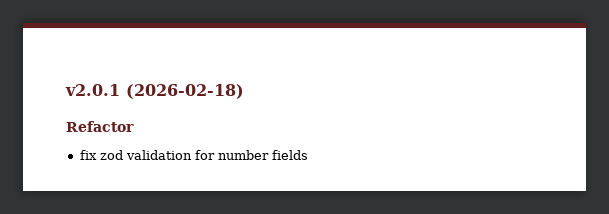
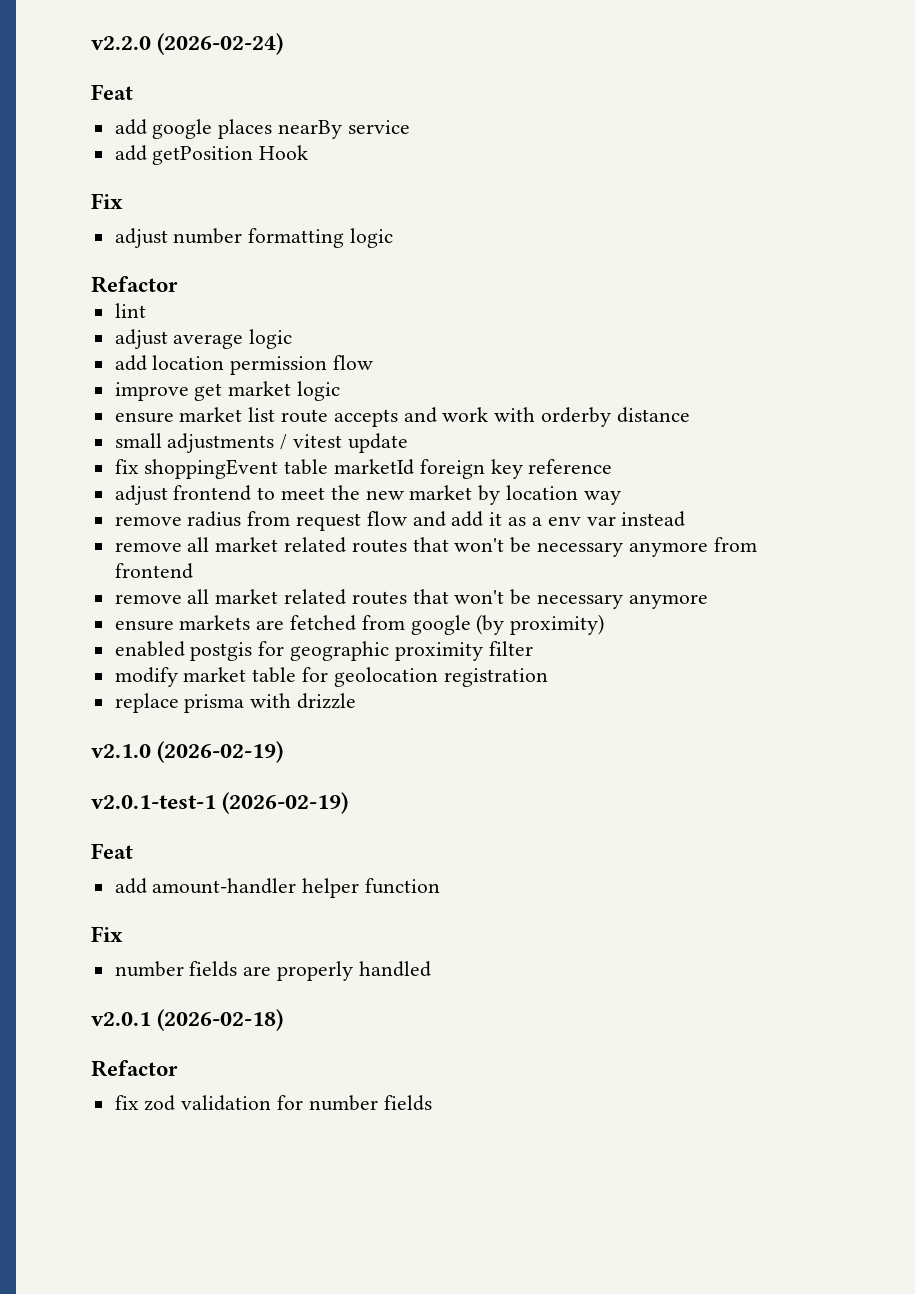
(65, 90) none -> [91,33,284,55] [91,84,133,100] [114,119,410,139] [114,145,309,165] [91,193,123,209] [114,228,394,248] [91,276,178,293] [114,303,146,318] [114,329,293,349] [114,355,374,375] [114,381,341,401] [114,407,690,427] [114,433,408,453] [114,459,613,479] [114,485,621,505] [114,511,686,531] [114,537,757,557] [114,563,193,579] [114,589,708,609] [114,614,605,635] [114,641,533,661] [114,667,548,687] [114,693,357,713] [91,741,284,763] [91,792,349,814] [91,843,133,859] [114,878,441,898] [91,926,123,942] [114,961,431,981] v2.2.0 (2026-02-24) // Feat // add google places nearBy service // add getPosition Hook // Fix // adjust number formatting logic // Refactor // lint // adjust average logic // add location permission flow // improve get market logic // ensure market list route accepts and work with orderby distance // small adjustments / vitest update // fix shoppingEvent table marketId foreign key reference // adjust frontend to meet the new market by location way // remove radius from request flow and add it as a env var instead // remove all market related routes that won't be necessary anymore from frontend // remove all market related routes that won't be necessary anymore // ensure markets are fetched from google (by proximity) // enabled postgis for geographic proximity filter // modify market table for geolocation registration // replace prisma with drizzle // v2.1.0 (2026-02-19) // v2.0.1-test-1 (2026-02-19) // Feat // add amount-handler helper function // Fix // number fields are properly handled //

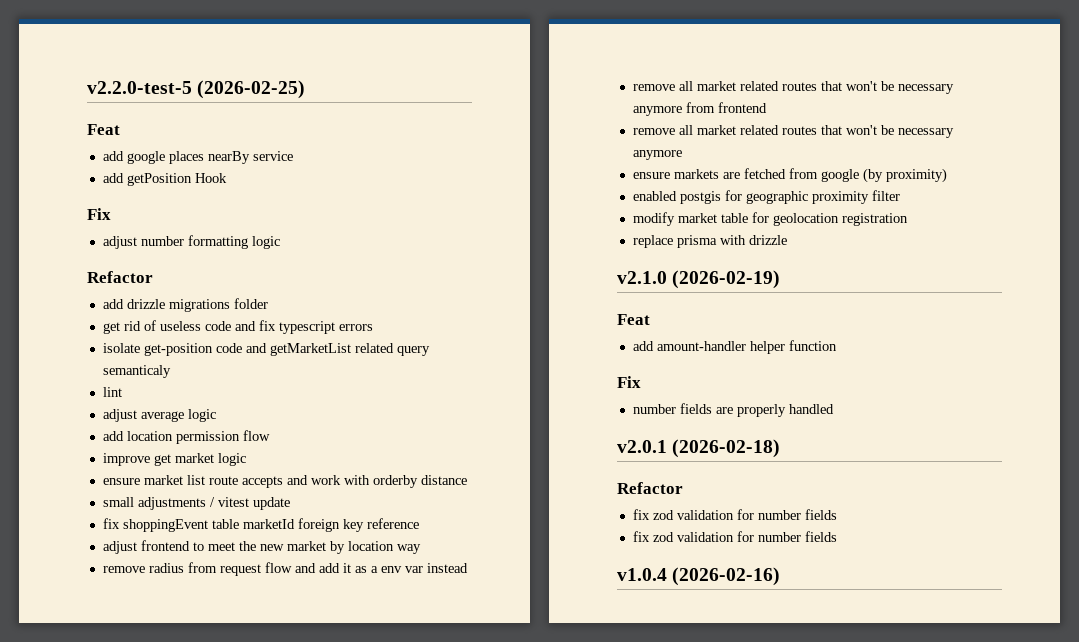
[91,33,284,55] v2.2.0 (2026-02-24) -> [87,80,306,99] v2.2.0-test-5 (2026-02-25)
(178, 284) none -> [102,298,268,312] [102,320,373,334] [102,343,430,356] [102,365,171,378] // add drizzle migrations folder // get rid of useless code and fix typescript errors // isolate get-position code and getMarketList related query semanticaly
[91,792,349,814] // v2.0.1-test-1 (2026-02-19) -> (781, 279) none
(432, 1103) none -> [632,531,837,542] [617,567,781,586] // fix zod validation for number fields // v1.0.4 (2026-02-16)

